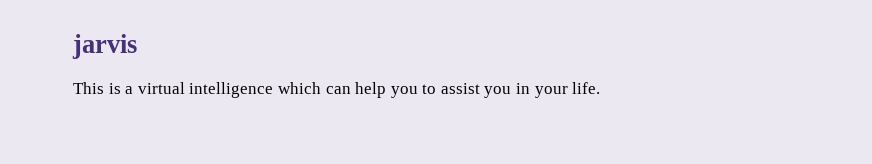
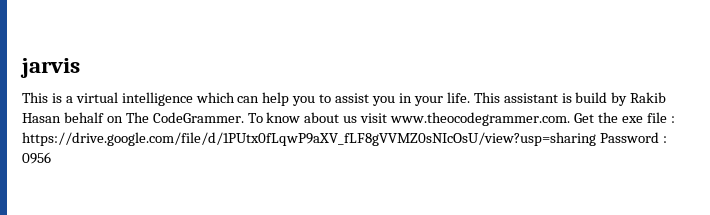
(601, 88) none -> [473,92,667,106] [22,112,675,126] [22,132,667,146] [22,152,51,164] This assistant is build by Rakib Hasan behalf on The CodeGrammer. To know about us visit www.theocodegrammer.com. Get the exe file : https://drive.google.com/file/d/1PUtx0fLqwP9aXV_fLF8gVVMZ0sNIcOsU/view?usp=sharing Password : 0956

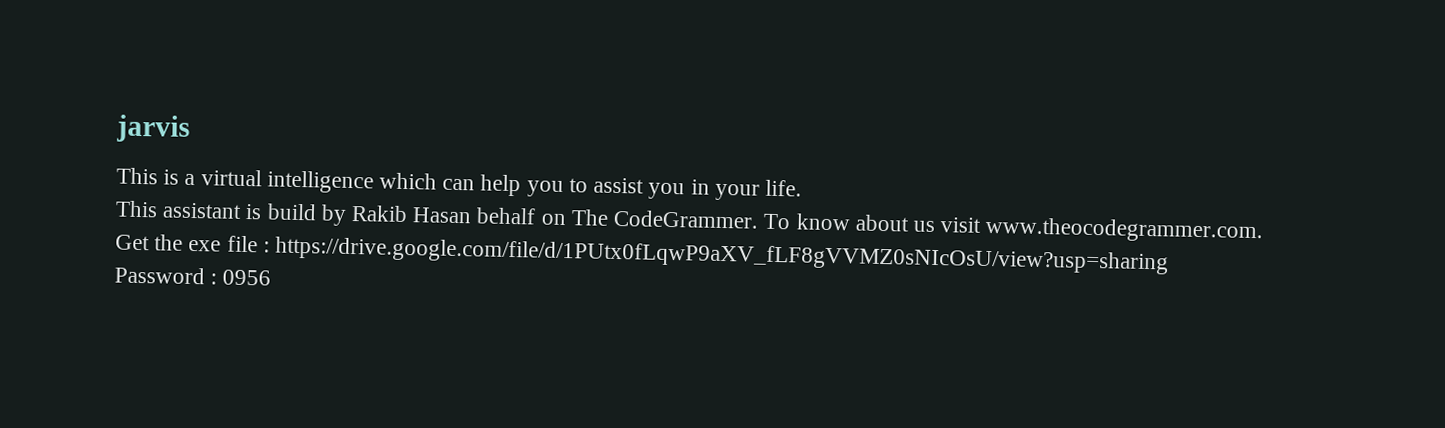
(470, 97) none -> (802, 188) //
(571, 119) none -> (1264, 230) //
(596, 139) none -> (1170, 255) //

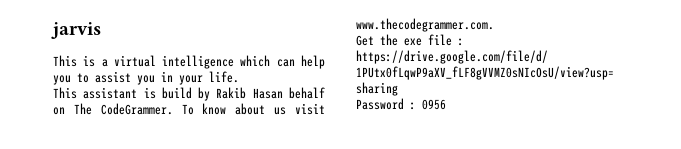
[985,216,1264,244] www.theocodegrammer.com. -> [356,18,494,32] www.thecodegrammer.com.

